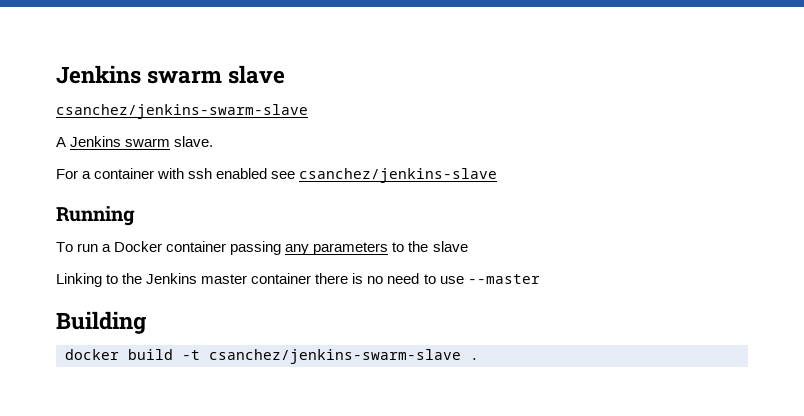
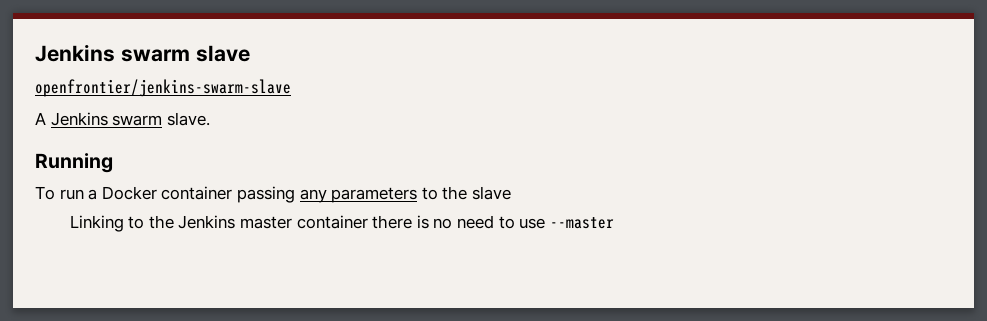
[56,104,308,119] csanchez/jenkins-swarm-slave -> [35,79,291,97] openfrontier/jenkins-swarm-slave
[56,168,498,183] // For a container with ssh enabled see csanchez/jenkins-slave -> (210, 119) none
[56,311,147,334] [65,349,479,364] // Building // docker build -t csanchez/jenkins-swarm-slave . -> (614, 223) none

